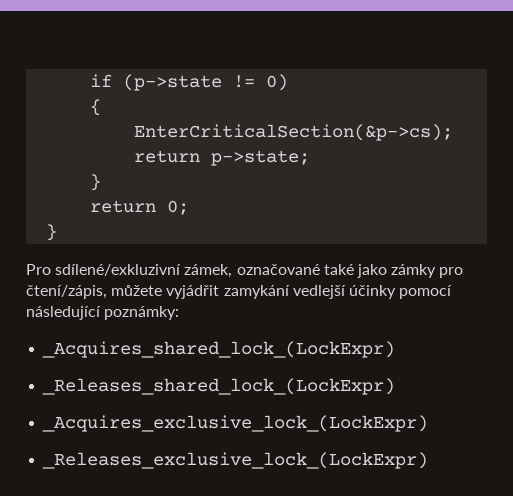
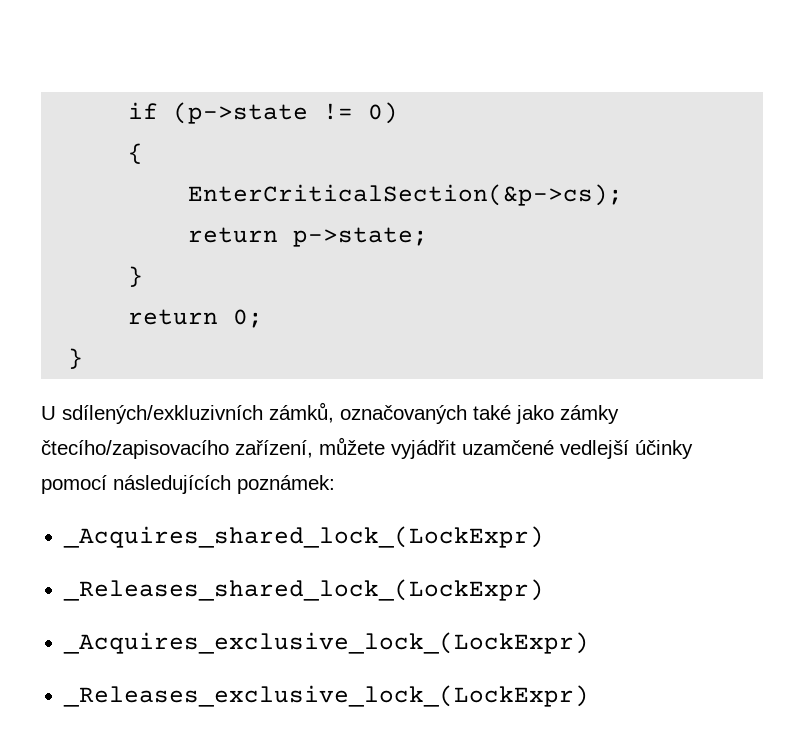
[26,264,320,278] Pro sdílené/exkluzivní zámek, označované -> [41,402,467,424] U sdílených/exkluzivních zámků, označovaných
[439,267,464,278] [26,285,107,299] pro čtení/zápis, -> [41,440,313,459] čtecího/zapisovacího zařízení,
[223,285,290,299] zamykání -> [462,440,554,455] uzamčené
[26,306,180,320] následující poznámky: -> [113,475,335,494] následujících poznámek:

